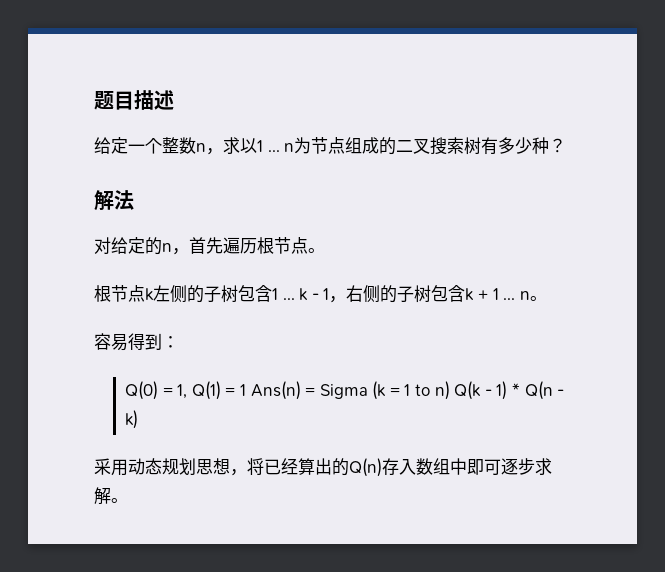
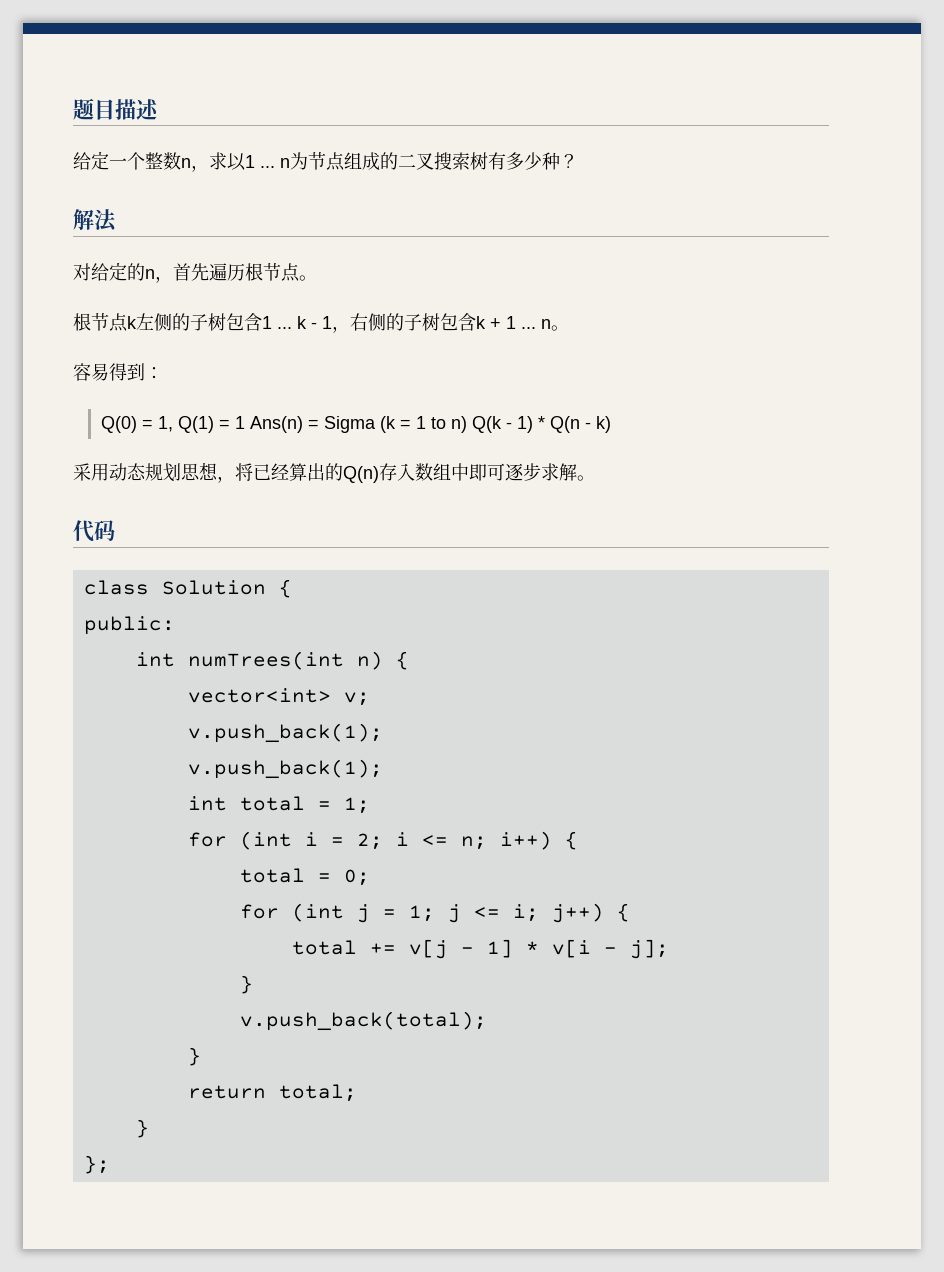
(128, 500) none -> [73,520,115,542] [83,579,292,598] [83,616,175,635] [135,651,409,670] [187,688,370,706] [187,723,383,743] [187,759,383,779] [187,796,370,814] [187,831,578,850] [239,868,370,886] [239,903,630,923] [291,939,669,959] [239,975,253,994] [239,1011,487,1031] [187,1047,201,1066] [187,1084,357,1102] [135,1119,149,1138] [83,1155,110,1174] // 代码 // class Solution { // public: // int numTrees(int n) { // vector<int> v; // v.push_back(1); // v.push_back(1); // int total = 1; // for (int i = 2; i <= n; i++) { // total = 0; // for (int j = 1; j <= i; j++) { // total += v[j - 1] * v[i - j]; // } // v.push_back(total); // } // return total; // } // };

